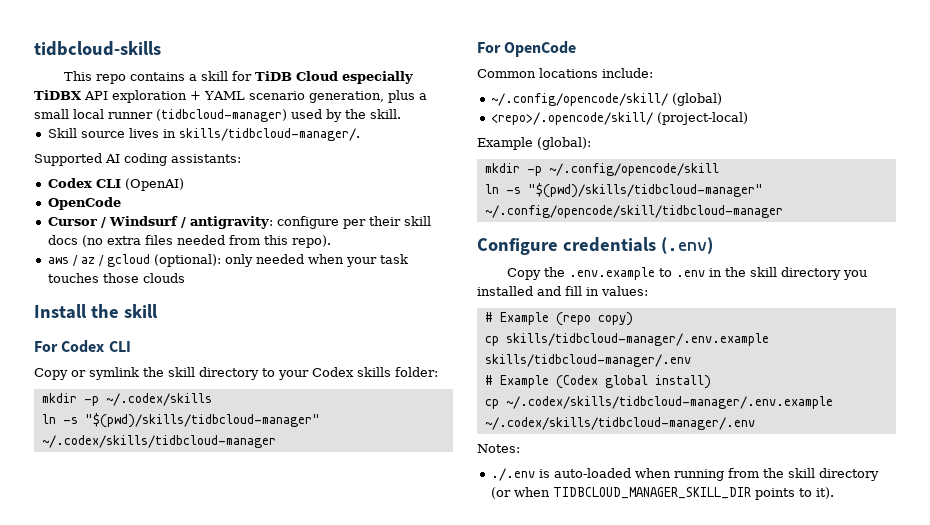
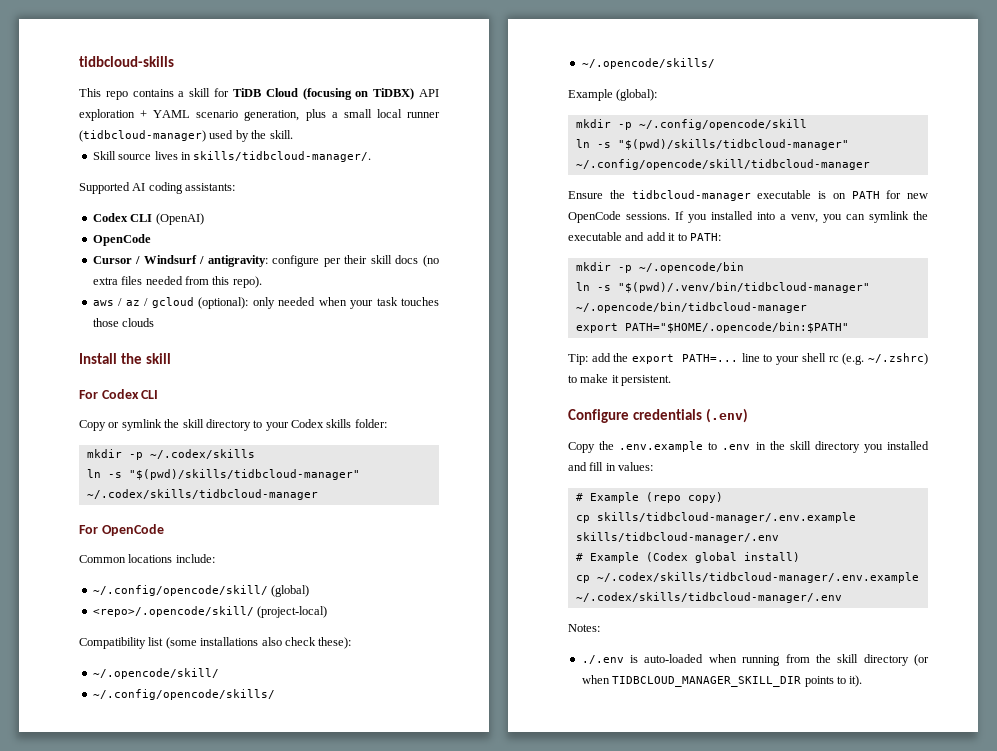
[341,71,413,84] [34,90,82,100] especially TiDBX -> [302,88,415,100] (focusing on TiDBX)
(748, 118) none -> [79,637,352,649] [92,668,219,679] [92,689,275,700] [581,58,715,69] // Compatibility list (some installations also check these): // ~/.opencode/skill/ // ~/.config/opencode/skills/ // ~/.opencode/skills/
(783, 211) none -> [568,190,928,201] [568,211,928,223] [568,232,721,241] [575,262,744,273] [575,282,870,293] [575,302,807,313] [575,322,849,333] [568,353,928,365] [568,374,672,386] // Ensure the tidbcloud-manager executable is on PATH for new OpenCode sessions. If you installed into a venv, you can symlink the executable and add it to PATH: // mkdir -p ~/.opencode/bin // ln -s "$(pwd)/.venv/bin/tidbcloud-manager" ~/.opencode/bin/tidbcloud-manager // export PATH="$HOME/.opencode/bin:$PATH" // Tip: add the export PATH=... line to your shell rc (e.g. ~/.zshrc) to make it persistent.

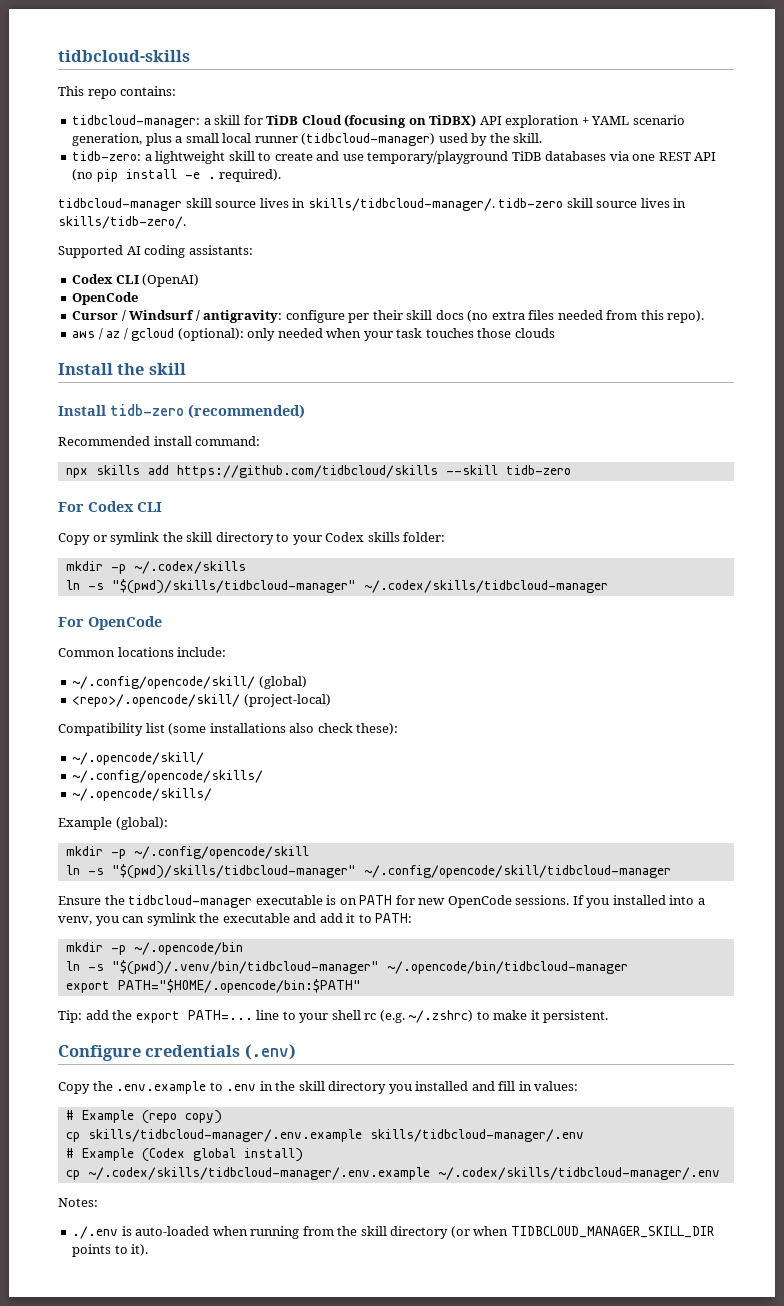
[132,89,174,97] contains -> [120,86,177,96] [72,115,201,128] contains: // tidbcloud-manager:
[92,151,372,162] Skill source lives in skills/tidbcloud-manager/. -> [72,151,717,164] [72,169,282,182] [58,198,687,211] [58,216,186,229] tidb-zero: a lightweight skill to create and use temporary/playground TiDB databases via one REST API (no pip install -e . required). // tidbcloud-manager skill source lives in skills/tidbcloud-manager/. tidb-zero skill source lives in skills/tidb-zero/.
(171, 358) none -> [58,404,305,419] [58,436,261,446] [65,465,571,478] // Install tidb-zero (recommended) // Recommended install command: // npx skills add https://github.com/tidbcloud/skills --skill tidb-zero

